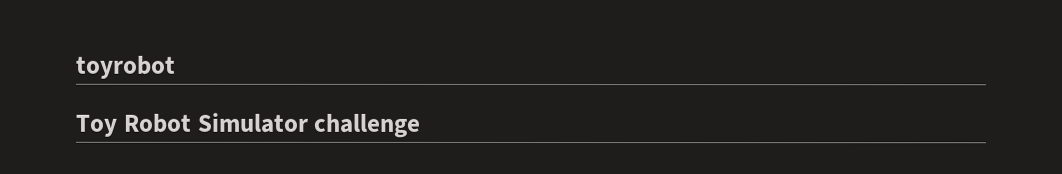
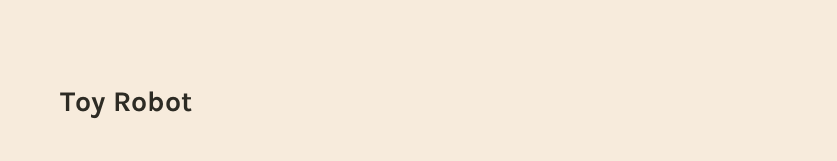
[76,55,176,79] toyrobot // -> (60, 105) none
[196,112,421,138] Simulator challenge -> (192, 101) none

